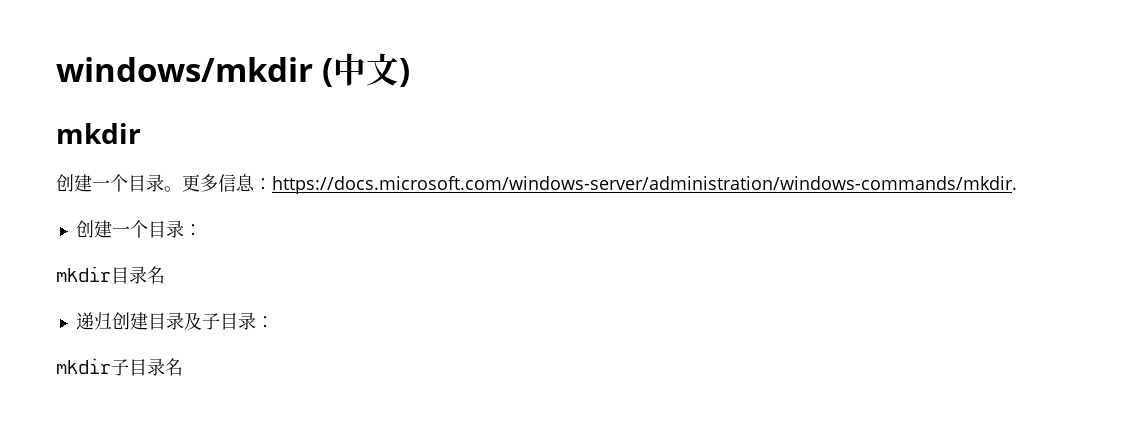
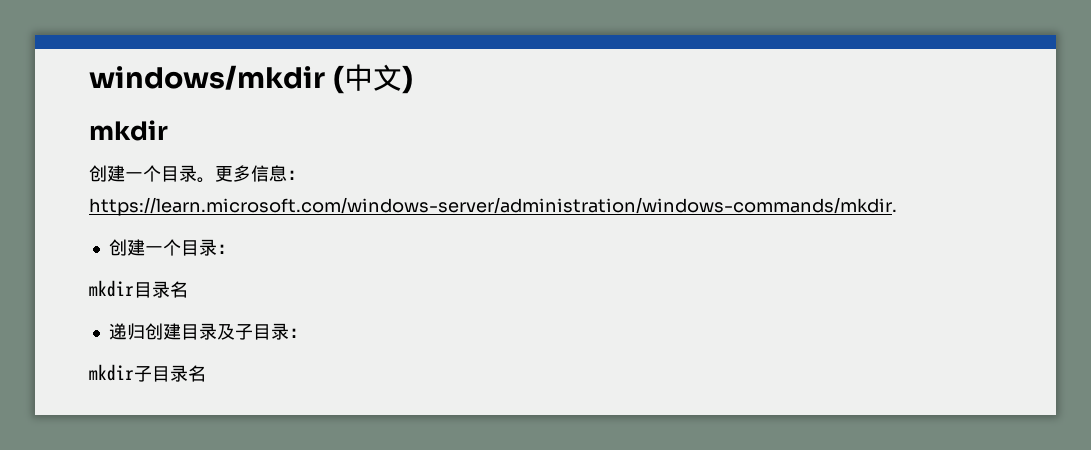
[272,176,1017,194] https://docs.microsoft.com/windows-server/administration/windows-commands/mkdir. -> [89,197,897,216] https://learn.microsoft.com/windows-server/administration/windows-commands/mkdir.

